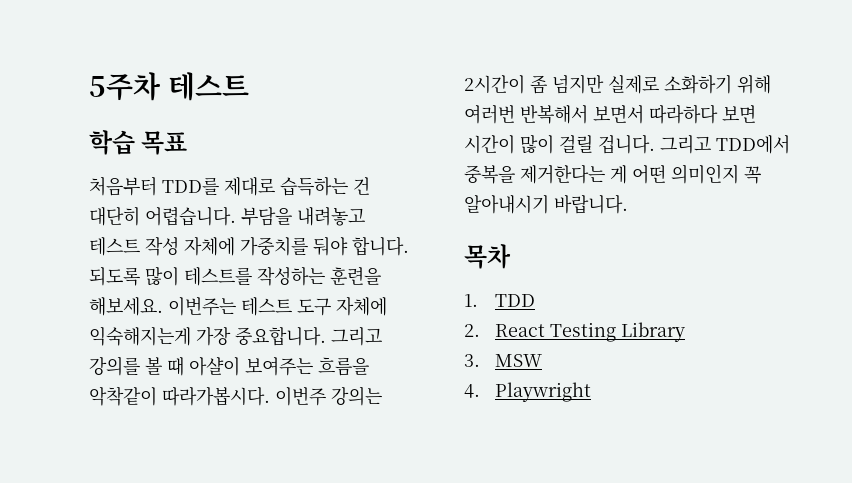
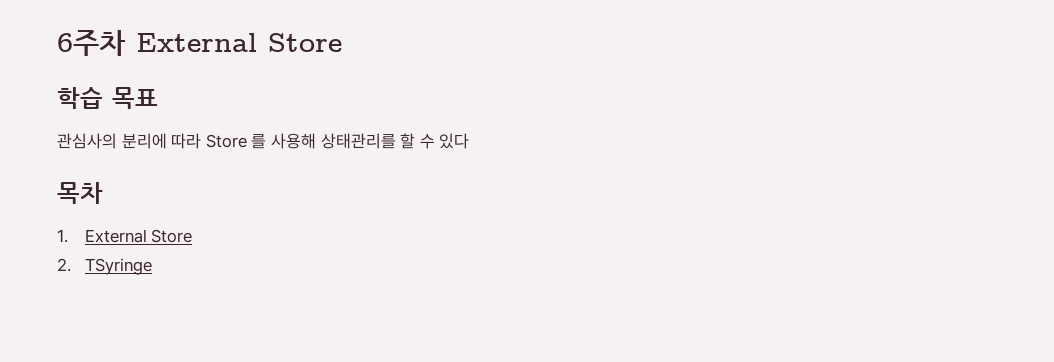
[89,72,249,101] 5주차 테스트 -> [57,30,342,56] 6주차 External Store
[89,176,370,196] [89,206,365,226] [89,236,409,256] [89,266,381,286] [89,296,387,316] [89,326,382,346] [89,356,369,376] [89,386,382,406] [464,74,771,94] [464,104,756,124] [464,134,790,154] [464,164,761,184] [464,194,628,214] 처음부터 TDD를 제대로 습득하는 건 대단히 어렵습니다. 부담을 내려놓고 테스트 작성 자체에 가중치를 둬야 합니다. 되도록 많이 테스트를 작성하는 훈련을 해보세요. 이번주는 테스트 도구 자체에 익숙해지는게 가장 중요합니다. 그리고 강의를 볼 때 아샬이 보여주는 흐름을 악착같이 따라가봅시다. 이번주 강의는 2시간이 좀 넘지만 실제로 소화하기 위해 여러번 반복해서 보면서 따라하다 보면 시간이 많이 걸릴 겁니다. 그리고 TDD에서 중복을 제거한다는 게 어떤 의미인지 꼭 알아내시기 바랍니다. -> [57,133,470,149] 관심사의 분리에 따라 Store 를 사용해 상태관리를 할 수 있다
[495,294,536,307] TDD -> [84,229,193,243] External Store
[495,322,686,342] [464,354,543,367] [464,382,592,402] React Testing Library // 3. MSW // 4. Playwright -> [84,258,152,275] TSyringe

